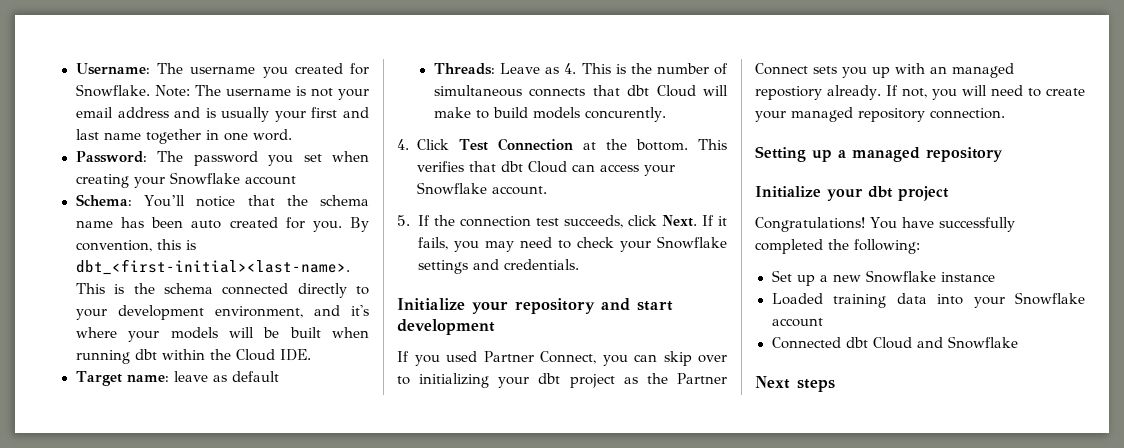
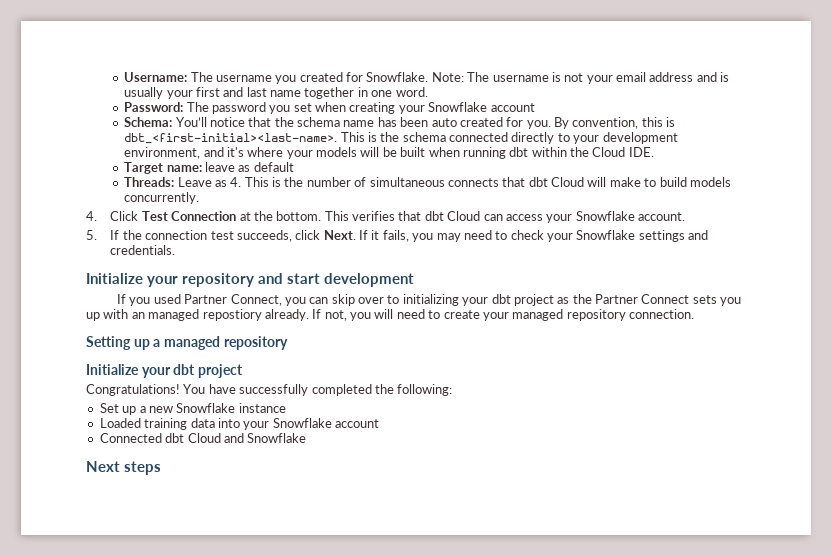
[584,107,666,122] concurently. -> [124,192,200,204] concurrently.

